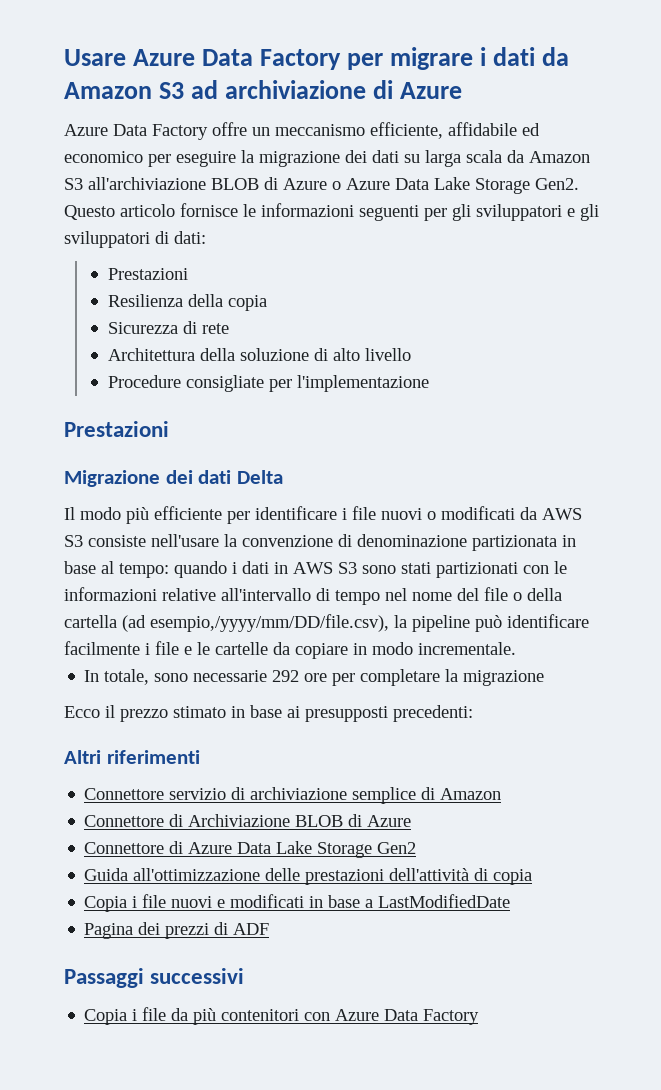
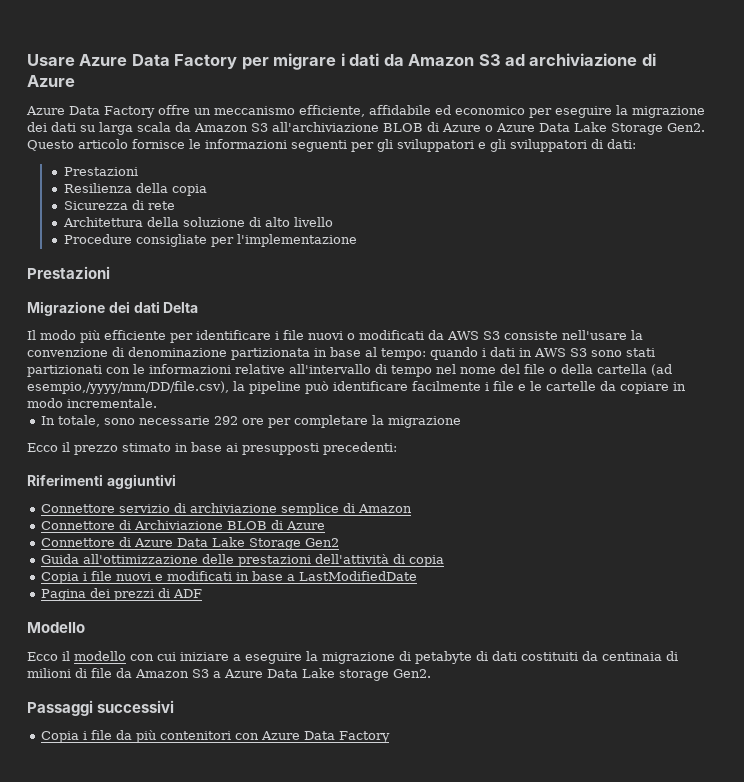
[64,750,200,764] Altri riferimenti -> [27,474,176,489] Riferimenti aggiuntivi
(270, 929) none -> [27,622,85,633] [27,651,678,664] [27,668,431,681] // Modello // Ecco il modello con cui iniziare a eseguire la migrazione di petabyte di dati costituiti da centinaia di milioni di file da Amazon S3 a Azure Data Lake storage Gen2.

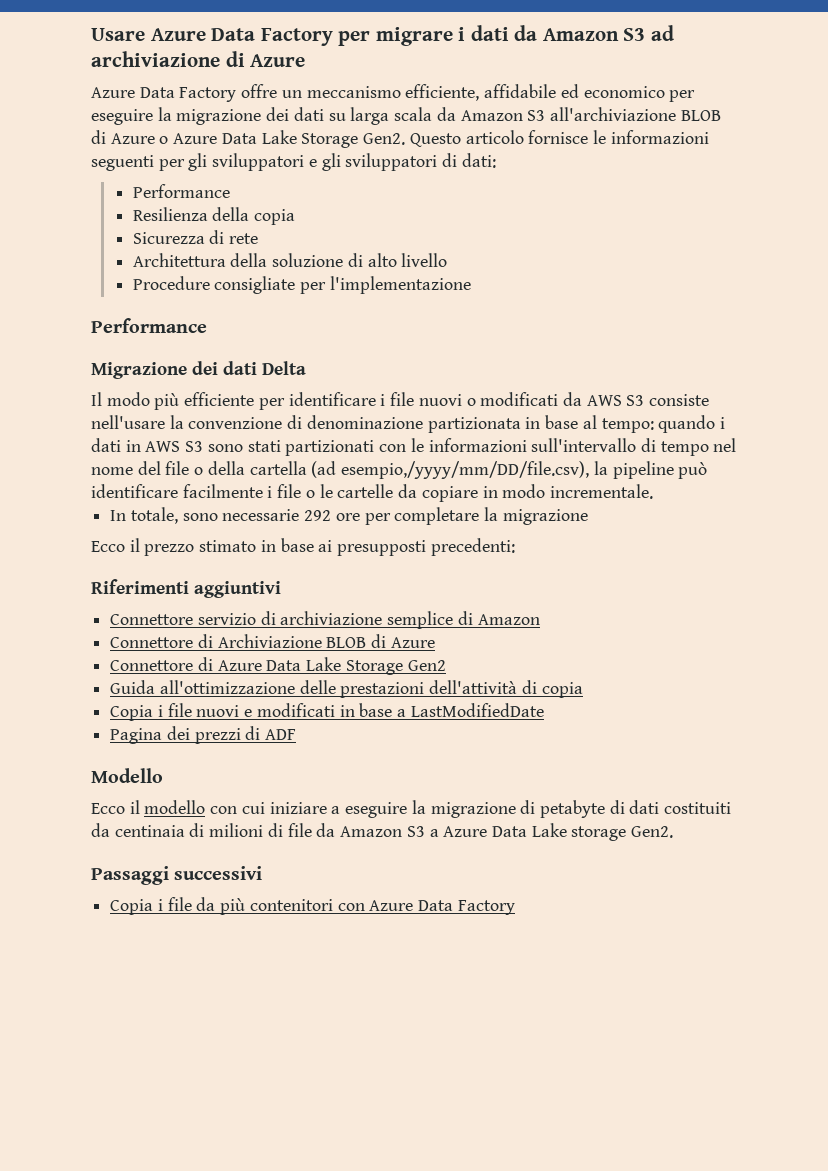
[63,167,138,176] Prestazioni -> [132,184,230,198] Performance
[27,266,110,279] Prestazioni -> [91,318,207,333] Performance
[235,364,371,374] relative all'intervallo -> [531,438,637,452] sull'intervallo
[518,384,526,391] e -> [305,490,315,498] o

